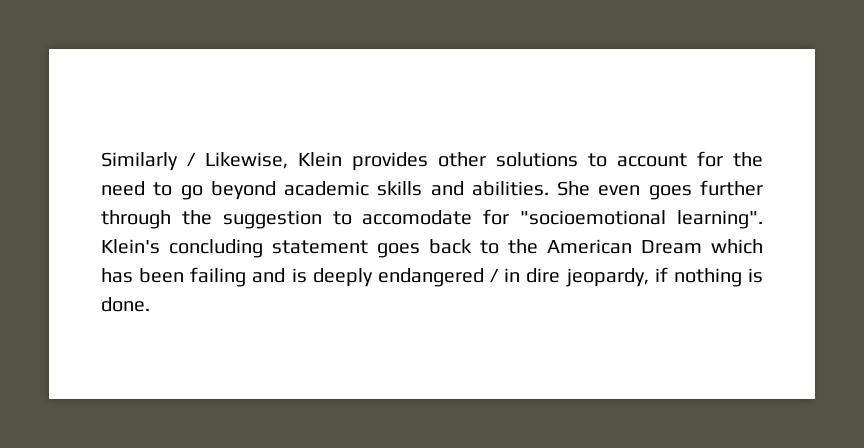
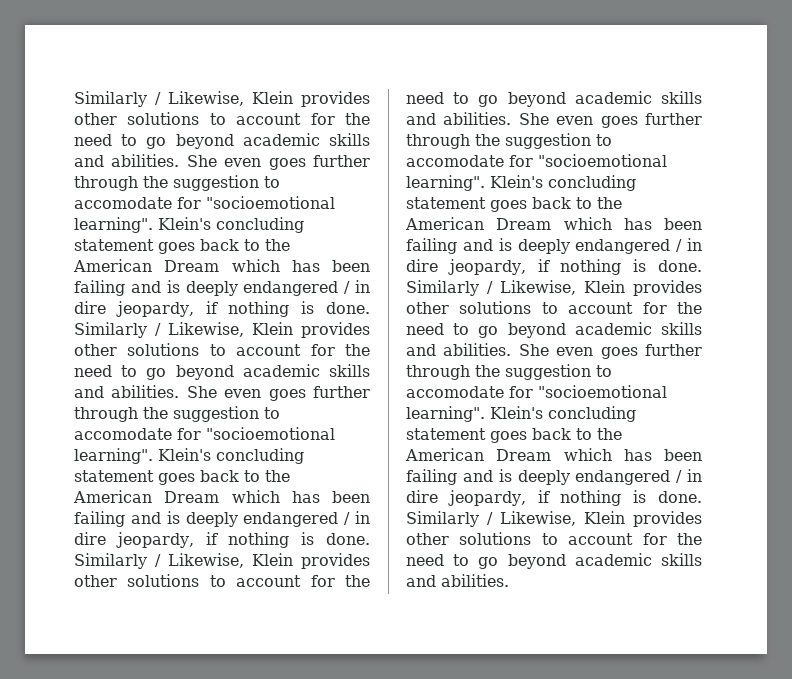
(150, 304) none -> [74,322,370,338] [74,343,370,356] [74,364,370,380] [74,385,370,401] [74,406,280,422] [74,427,335,440] [74,448,304,464] [74,470,290,485] [73,490,370,503] [74,511,370,527] [74,532,370,548] [74,553,370,569] [74,574,370,587] [406,91,702,107] [406,112,702,128] [406,133,612,149] [406,154,667,167] [406,175,636,191] [406,197,622,212] [405,217,702,230] [406,238,702,254] [406,259,702,275] [406,280,702,296] [406,301,702,314] [406,322,702,338] [406,343,702,359] [406,364,612,380] [406,385,667,398] [406,406,636,422] [406,428,622,443] [405,448,702,461] [406,469,702,485] [406,490,702,506] [406,511,702,527] [406,532,702,545] [406,553,702,569] [406,574,509,587] Similarly / Likewise, Klein provides other solutions to account for the need to go beyond academic skills and abilities. She even goes further through the suggestion to accomodate for "socioemotional learning". Klein's concluding statement goes back to the American Dream which has been failing and is deeply endangered / in dire jeopardy, if nothing is done. Similarly / Likewise, Klein provides other solutions to account for the need to go beyond academic skills and abilities. She even goes further through the suggestion to accomodate for "socioemotional learning". Klein's concluding statement goes back to the American Dream which has been failing and is deeply endangered / in dire jeopardy, if nothing is done. Similarly / Likewise, Klein provides other solutions to account for the need to go beyond academic skills and abilities. She even goes further through the suggestion to accomodate for "socioemotional learning". Klein's concluding statement goes back to the American Dream which has been failing and is deeply endangered / in dire jeopardy, if nothing is done. Similarly / Likewise, Klein provides other solutions to account for the need to go beyond academic skills and abilities.

